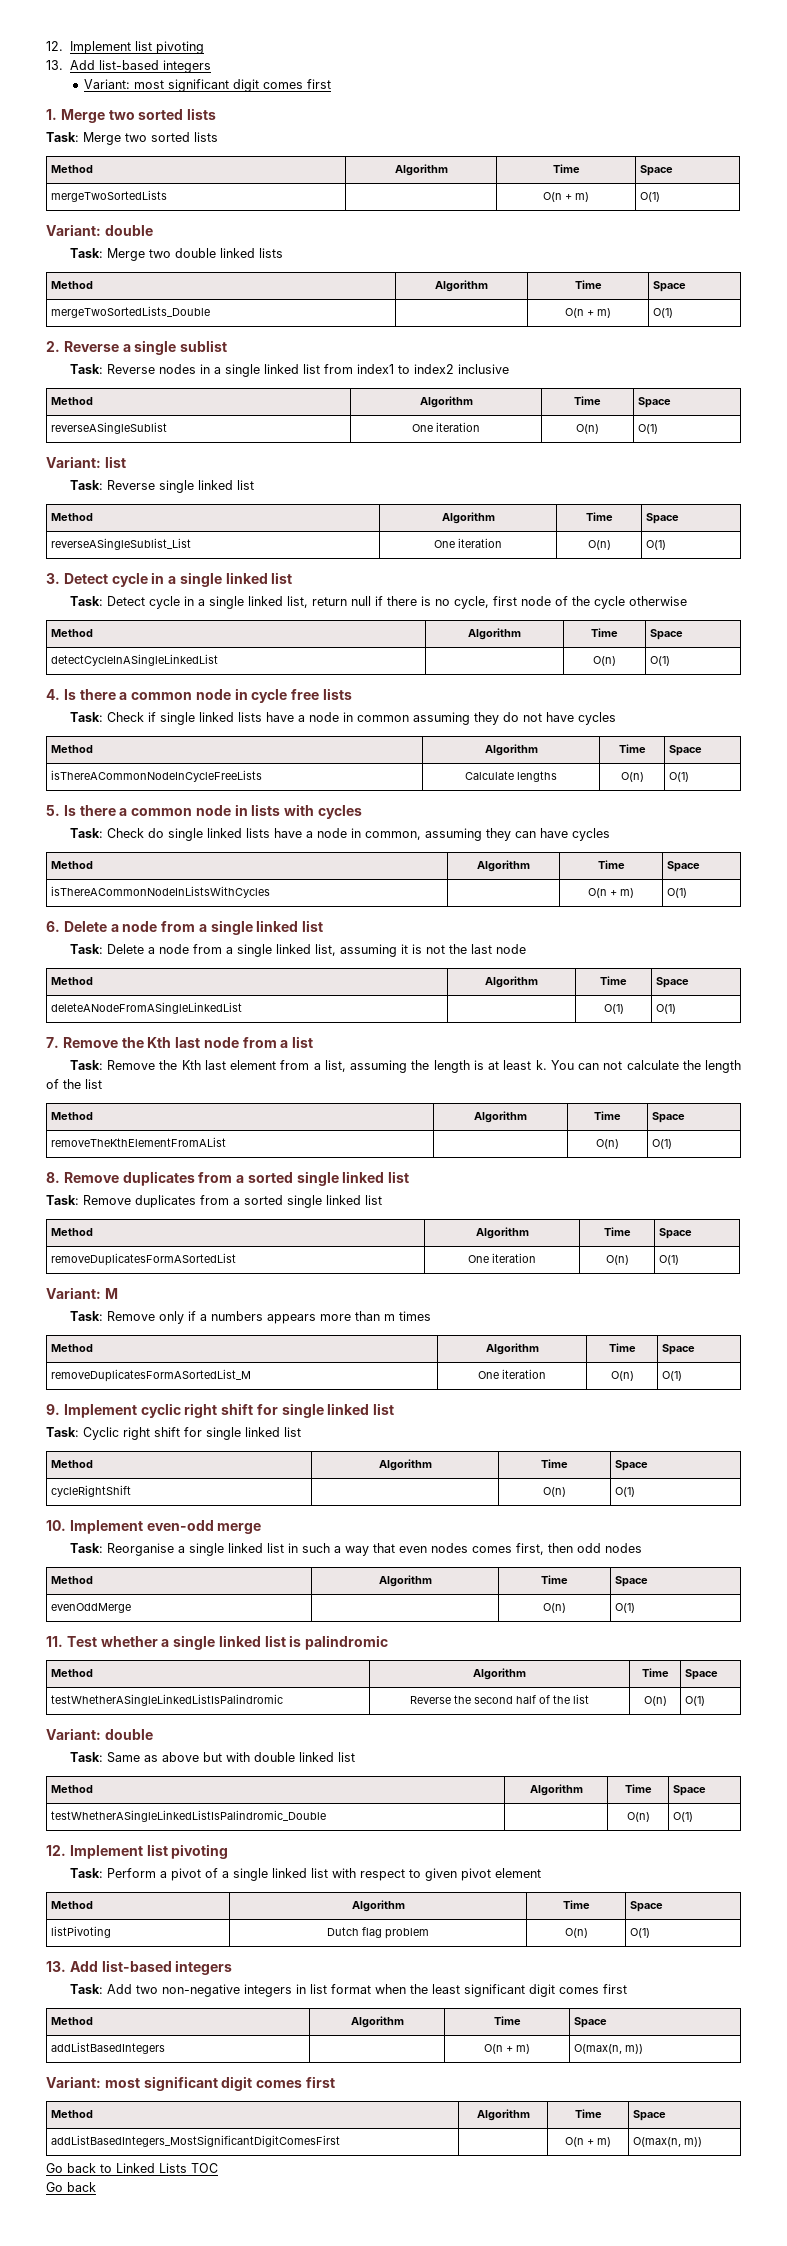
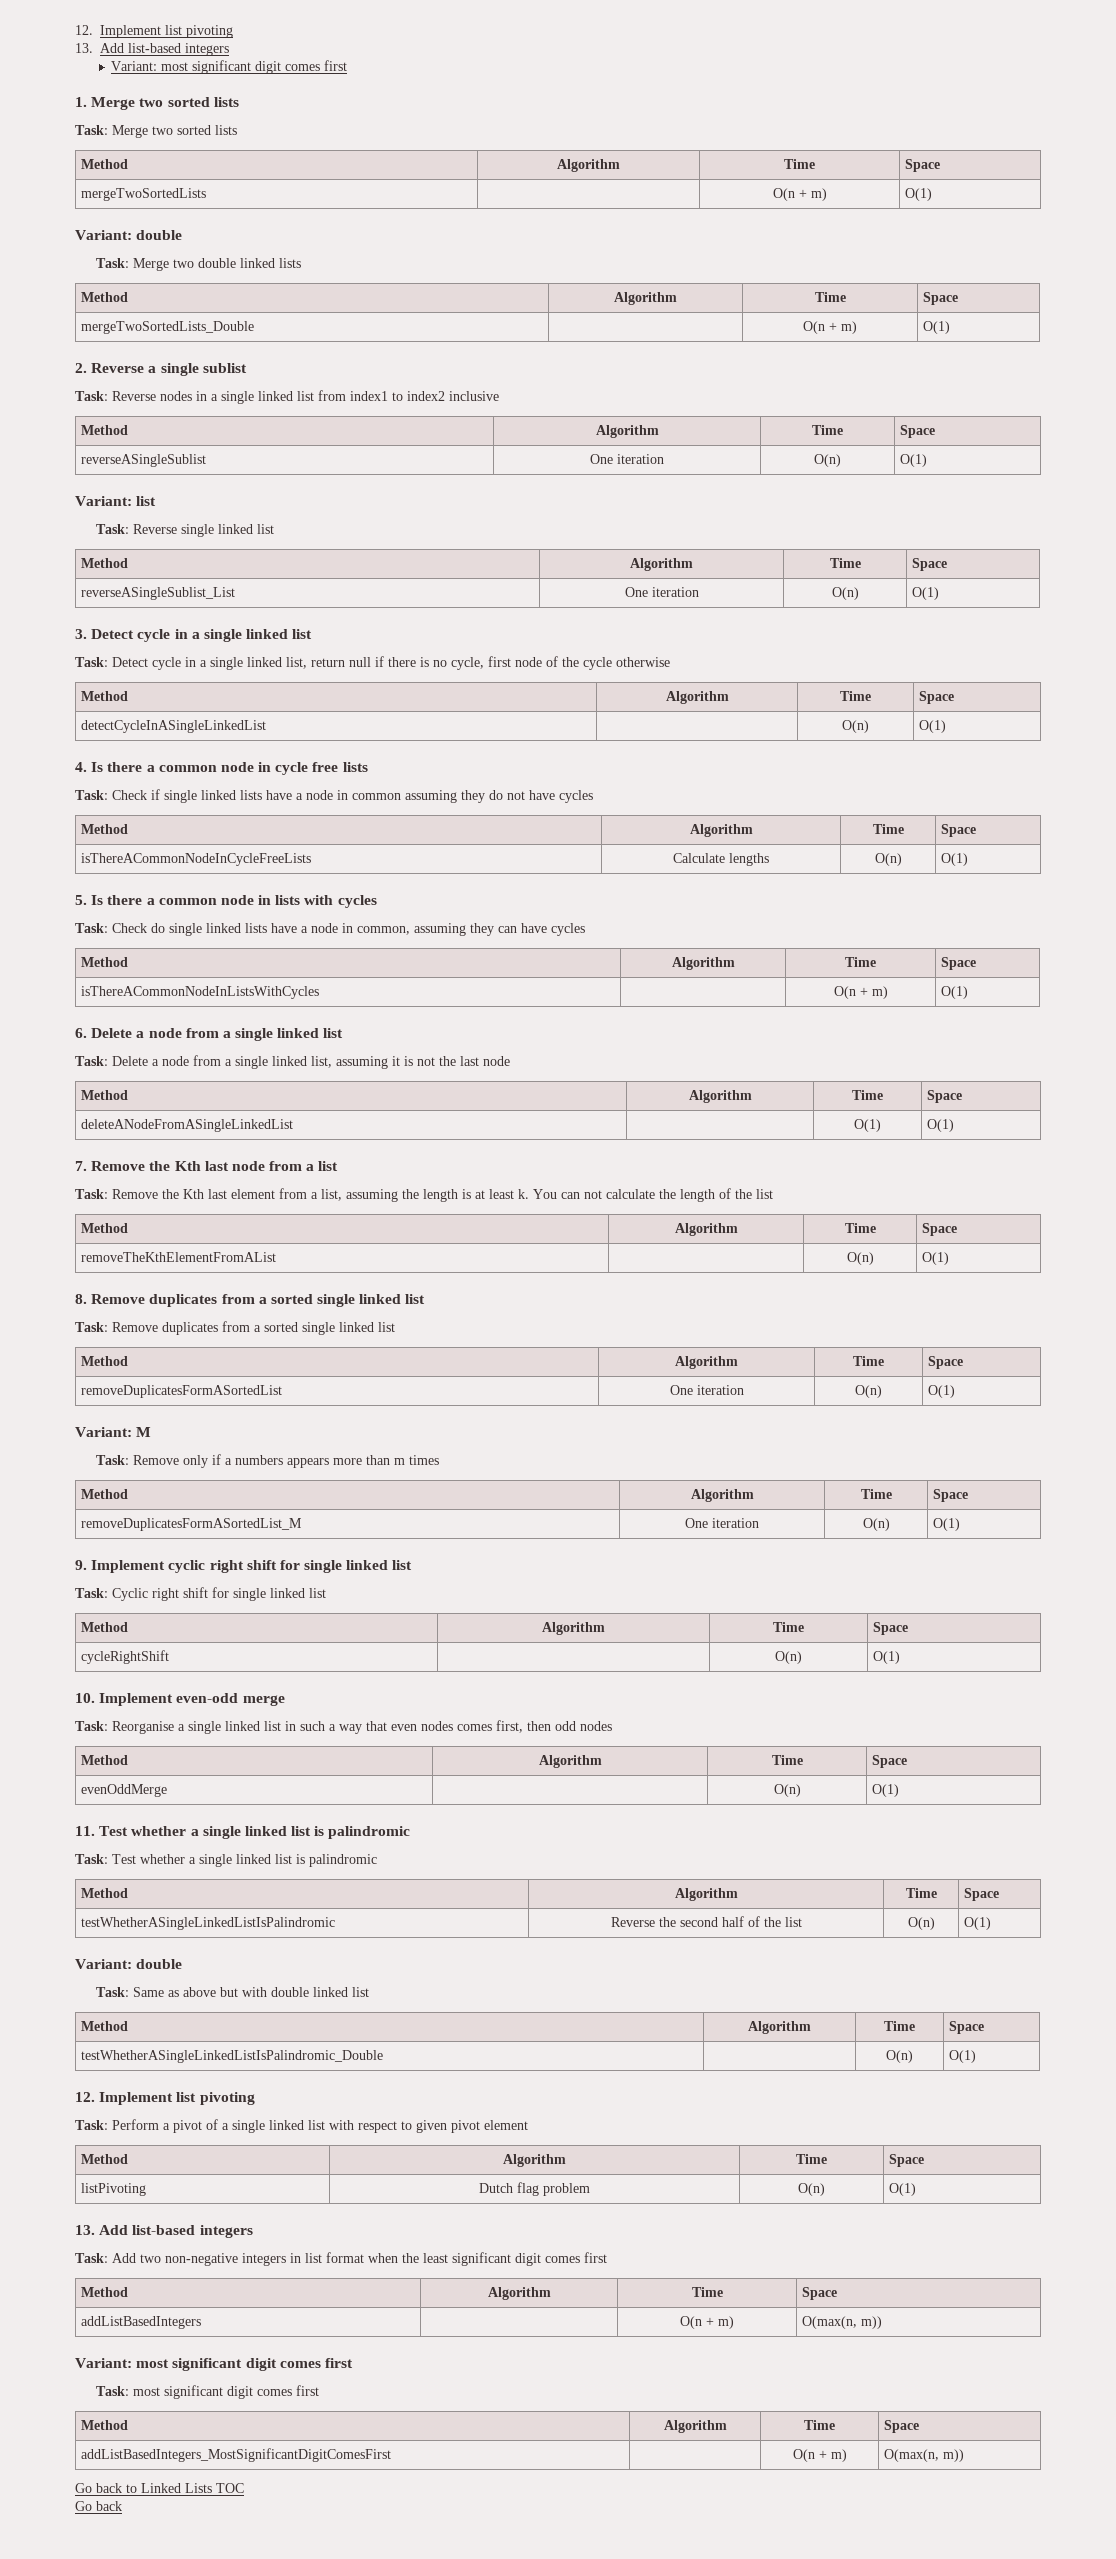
(389, 1642) none -> [75,1854,377,1867] // Task: Test whether a single linked list is palindromic
(335, 2082) none -> [95,2385,319,2399] // Task: most significant digit comes first

